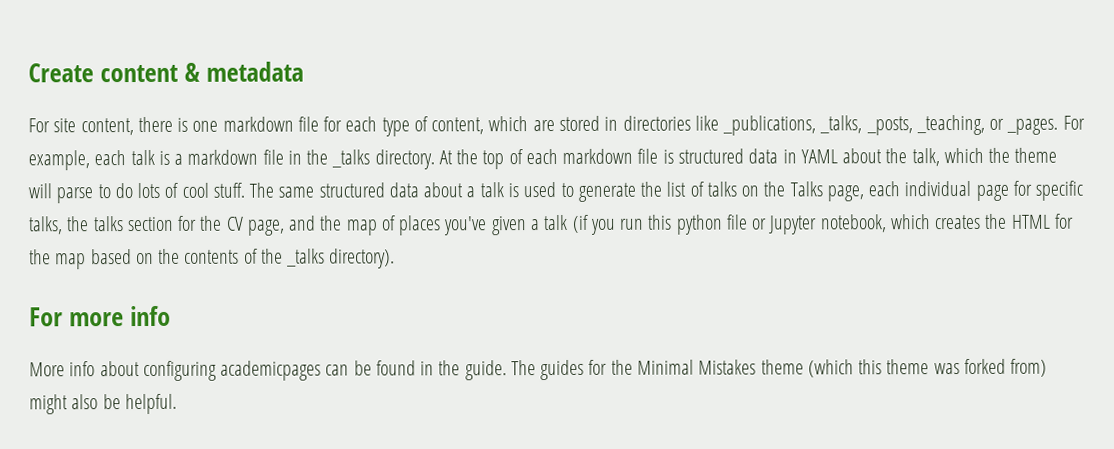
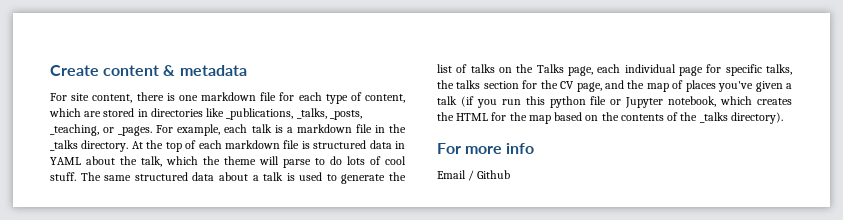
[29,358,1048,382] [29,393,177,415] More info about configuring academicpages can be found in the guide. The guides for the Minimal Mistakes theme (which this theme was forked from) might also be helpful. -> [437,170,511,181] Email / Github

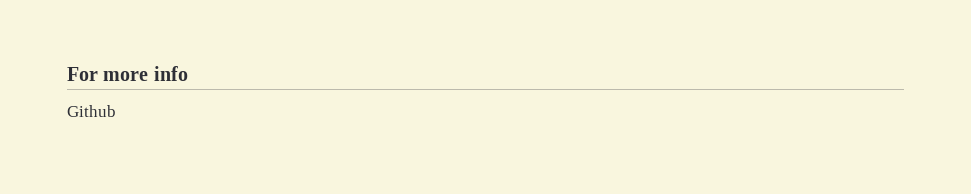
[50,65,247,76] [50,92,406,104] [49,108,362,120] [50,124,406,136] [50,140,406,152] [50,156,406,168] [50,172,406,184] [437,64,792,76] [437,80,792,92] [437,96,792,108] [437,112,783,124] Create content & metadata // For site content, there is one markdown file for each type of content, which are stored in directories like _publications, _talks, _posts, _teaching, or _pages. For example, each talk is a markdown file in the _talks directory. At the top of each markdown file is structured data in YAML about the talk, which the theme will parse to do lots of cool stuff. The same structured data about a talk is used to generate the list of talks on the Talks page, each individual page for specific talks, the talks section for the CV page, and the map of places you've given a talk (if you run this python file or Jupyter notebook, which creates the HTML for the map based on the contents of the _talks directory). // -> (67, 74) none
[437,170,475,181] Email / -> (188, 73) none

